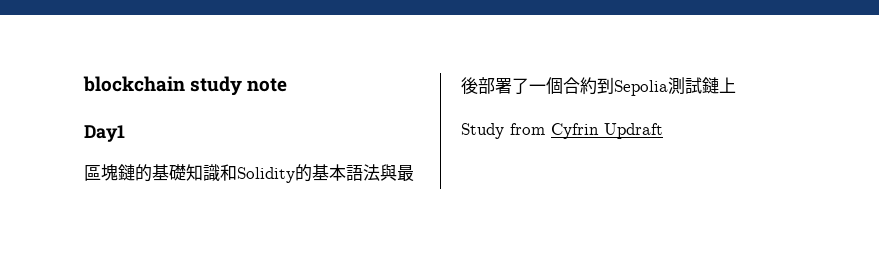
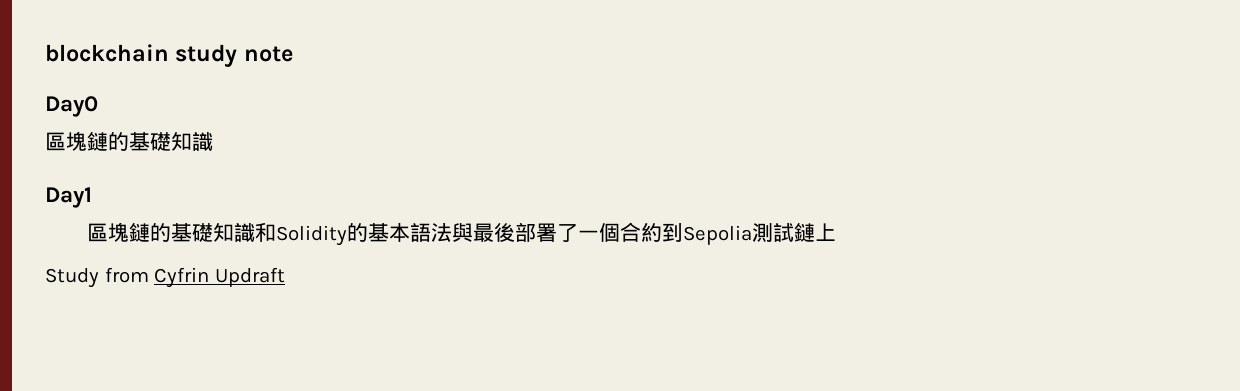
(288, 85) none -> [45,96,98,117] [45,131,213,151] // Day0 // 區塊鏈的基礎知識

